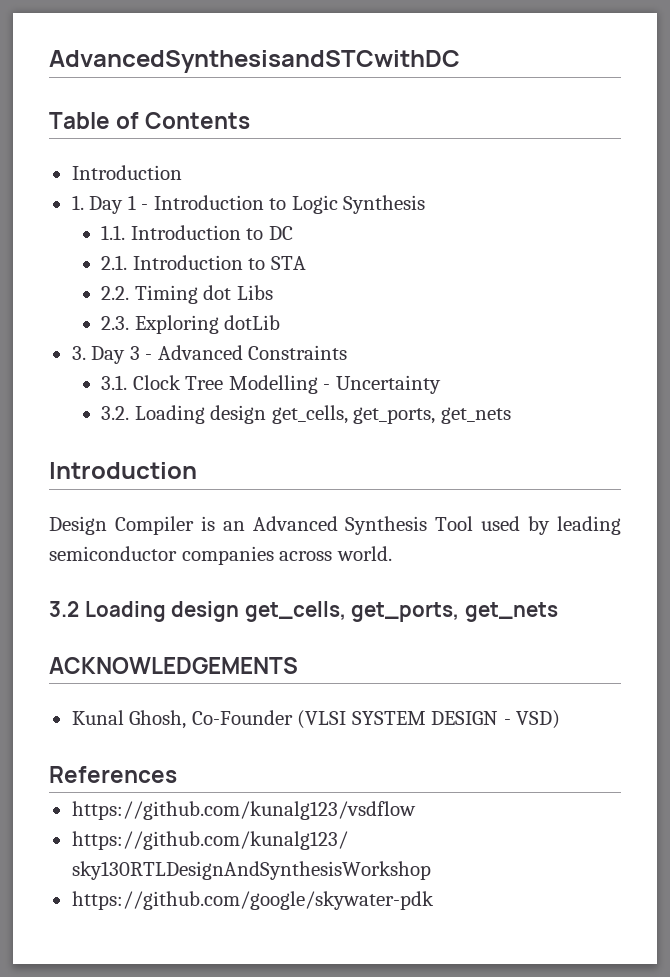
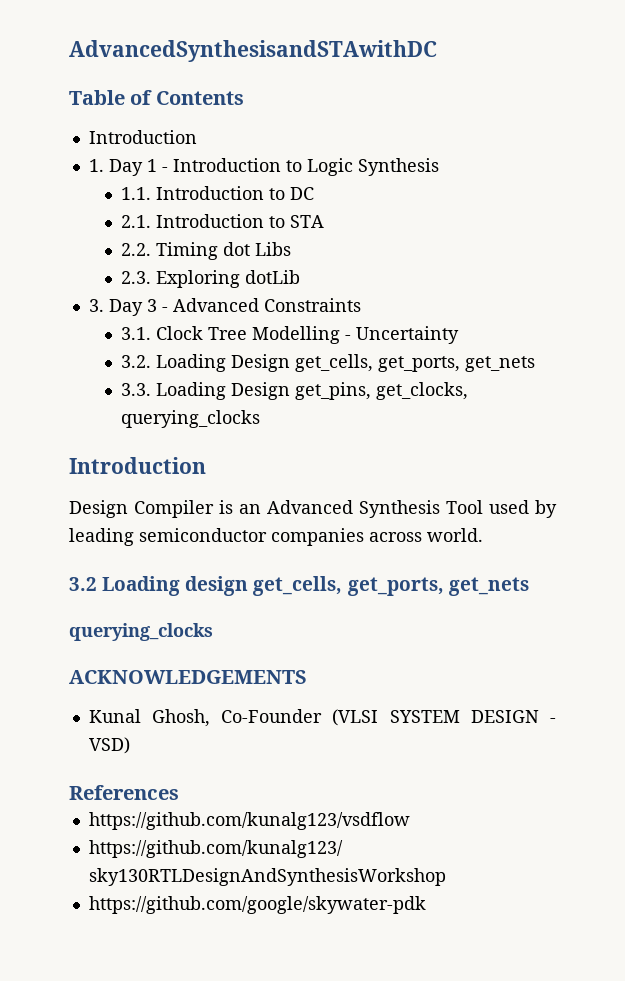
[49,50,460,73] AdvancedSynthesisandSTCwithDC -> [69,40,437,62] AdvancedSynthesisandSTAwithDC
[210,405,512,424] design get_cells, get_ports, get_nets -> [230,354,535,372] [120,382,468,400] [120,410,260,428] Design get_cells, get_ports, get_nets // 3.3. Loading Design get_pins, get_clocks, querying_clocks
(558, 612) none -> [69,623,213,641] // querying_clocks

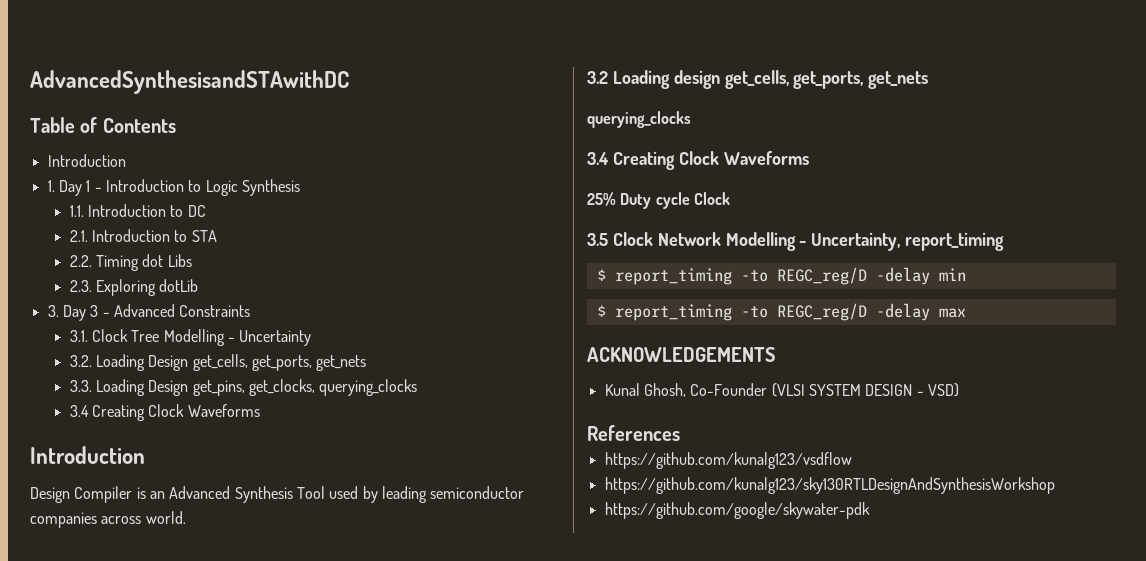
(260, 419) none -> [69,404,260,421] // 3.4 Creating Clock Waveforms
(213, 632) none -> [587,151,809,170] [587,192,730,209] [587,232,1005,251] [596,267,966,285] [596,303,966,321] // 3.4 Creating Clock Waveforms // 25% Duty cycle Clock // 3.5 Clock Network Modelling - Uncertainty, report_timing // $ report_timing -to REGC_reg/D -delay min // $ report_timing -to REGC_reg/D -delay max

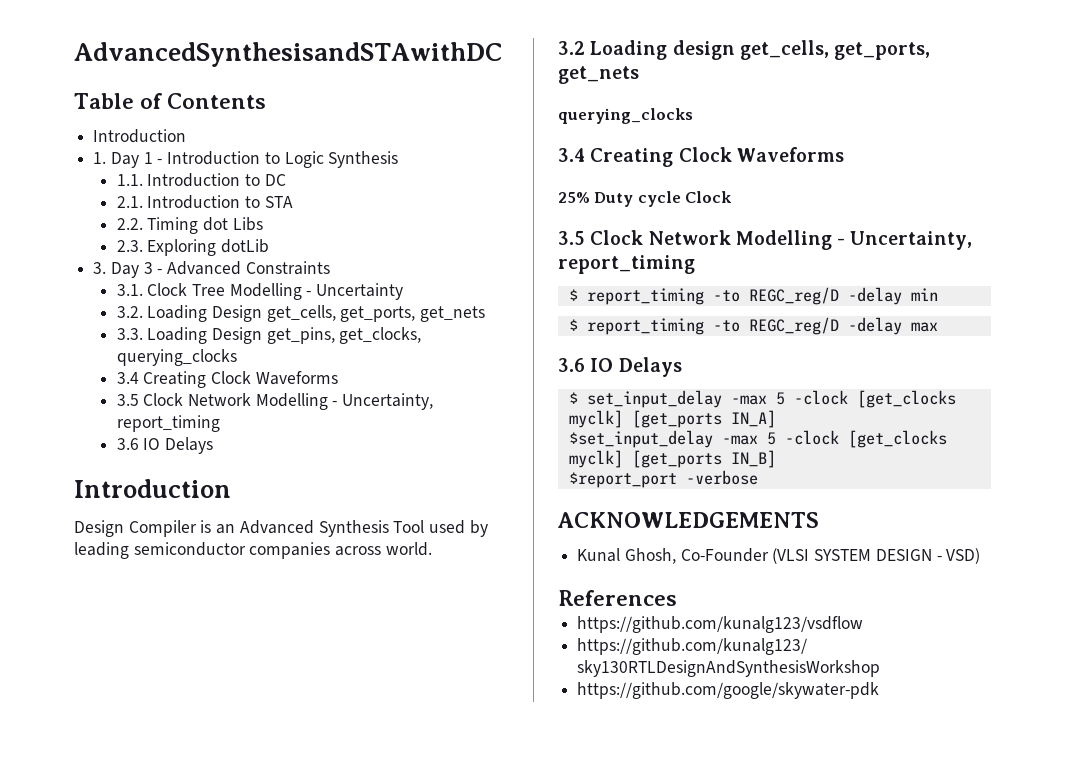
(260, 410) none -> [116,393,434,410] [116,415,220,432] [116,437,213,454] // 3.5 Clock Network Modelling - Uncertainty, report_timing // 3.6 IO Delays
(966, 313) none -> [558,357,682,377] [568,390,956,408] [568,410,776,428] [568,430,947,448] [568,450,776,468] [568,470,758,488] // 3.6 IO Delays // $ set_input_delay -max 5 -clock [get_clocks myclk] [get_ports IN_A] // $set_input_delay -max 5 -clock [get_clocks myclk] [get_ports IN_B] // $report_port -verbose

